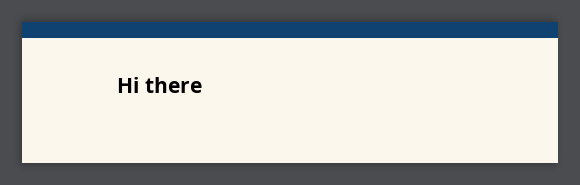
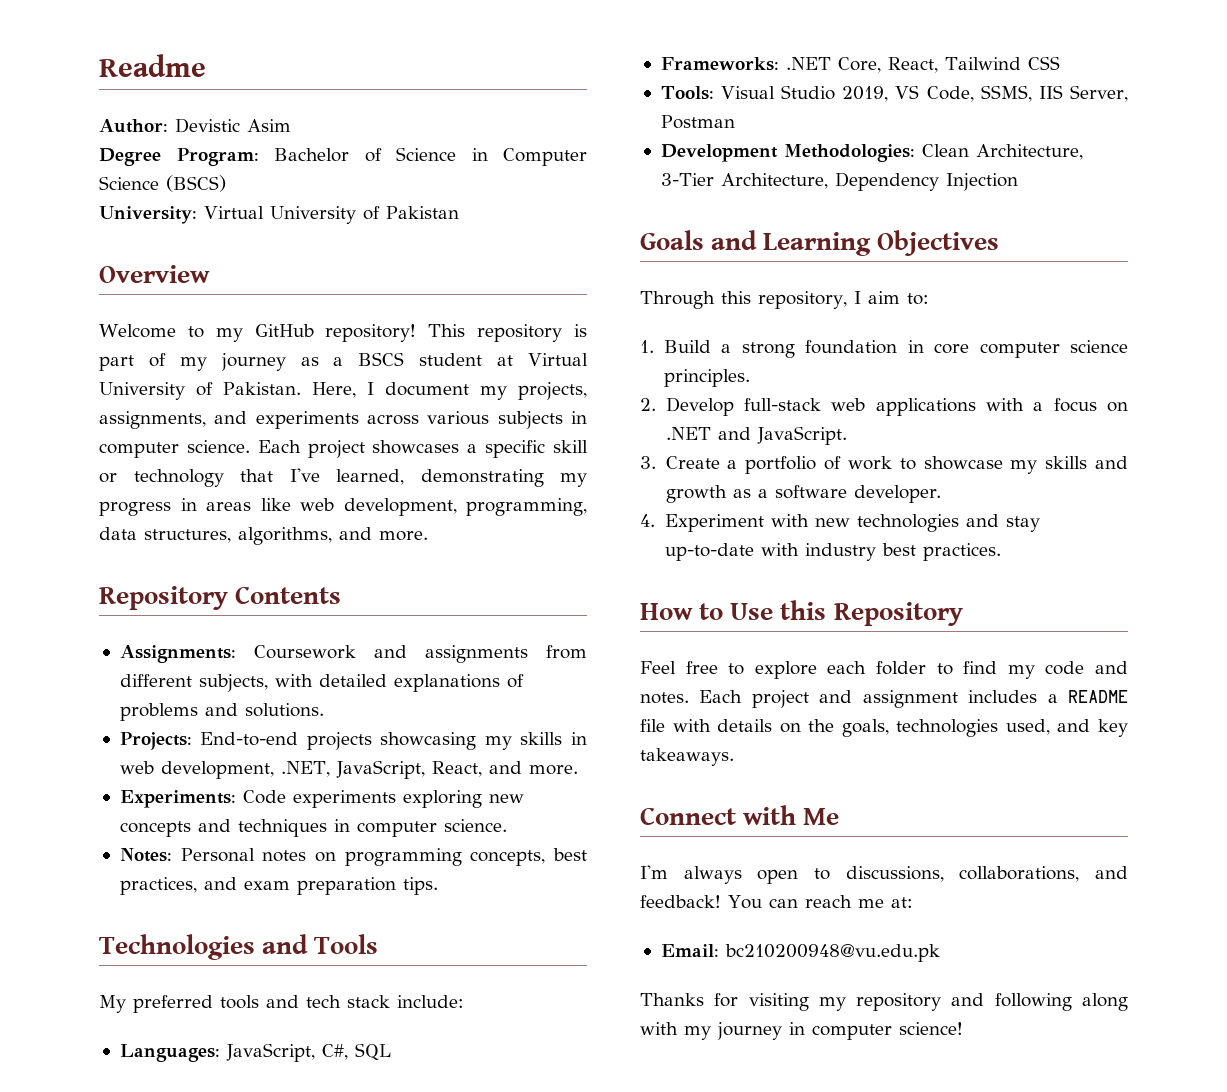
[117,77,202,93] Hi there -> [99,54,206,77] [99,118,291,133] [99,147,587,166] [99,175,226,192] [99,206,459,224] [99,265,210,283] [99,324,587,342] [99,352,589,371] [99,382,587,400] [99,411,587,429] [99,440,588,458] [99,468,587,487] [99,498,587,516] [99,527,428,545] [99,586,342,610] [119,645,587,663] [119,674,524,692] [119,703,324,721] [119,732,587,750] [119,760,578,779] [119,790,524,808] [119,819,507,837] [119,848,587,866] [119,877,438,895] [99,934,379,960] [99,995,464,1013] [119,1043,391,1062] [660,56,1060,73] [660,85,1129,102] [660,115,735,129] [660,144,1083,162] [660,172,1018,191] [640,230,1000,256] [640,291,929,309] [640,340,1128,358] [663,369,750,387] [640,397,1128,416] [665,426,847,445] [640,456,1128,474] [665,485,942,503] [640,514,1040,532] [664,543,1001,561] [640,600,963,626] [640,661,1128,679] [640,690,1128,708] [640,719,1128,737] [640,748,734,766] [640,805,840,825] [640,865,1128,884] [640,895,913,909] [660,944,940,962] [640,993,1128,1011] [640,1022,963,1040] Readme // Author: Devistic Asim // Degree Program: Bachelor of Science in Computer Science (BSCS) // University: Virtual University of Pakistan // Overview // Welcome to my GitHub repository! This repository is part of my journey as a BSCS student at Virtual University of Pakistan. Here, I document my projects, assignments, and experiments across various subjects in computer science. Each project showcases a specific skill or technology that I've learned, demonstrating my progress in areas like web development, programming, data structures, algorithms, and more. // Repository Contents // Assignments: Coursework and assignments from different subjects, with detailed explanations of problems and solutions. // Projects: End-to-end projects showcasing my skills in web development, .NET, JavaScript, React, and more. // Experiments: Code experiments exploring new concepts and techniques in computer science. // Notes: Personal notes on programming concepts, best practices, and exam preparation tips. // Technologies and Tools // My preferred tools and tech stack include: // Languages: JavaScript, C#, SQL // Frameworks: .NET Core, React, Tailwind CSS // Tools: Visual Studio 2019, VS Code, SSMS, IIS Server, Postman // Development Methodologies: Clean Architecture, 3-Tier Architecture, Dependency Injection // Goals and Learning Objectives // Through this repository, I aim to: // 1. Build a strong foundation in core computer science principles. // 2. Develop full-stack web applications with a focus on .NET and JavaScript. // 3. Create a portfolio of work to showcase my skills and growth as a software developer. // 4. Experiment with new technologies and stay up-to-date with industry best practices. // How to Use this Repository // Feel free to explore each folder to find my code and notes. Each project and assignment includes a README file with details on the goals, technologies used, and key takeaways. // Connect with Me // I'm always open to discussions, collaborations, and feedback! You can reach me at: // Email: bc210200948@vu.edu.pk // Thanks for visiting my repository and following along with my journey in computer science!

